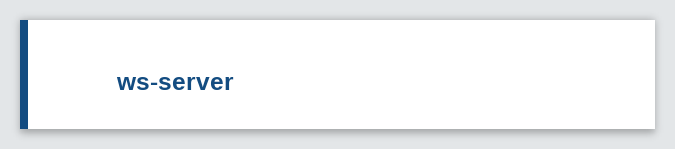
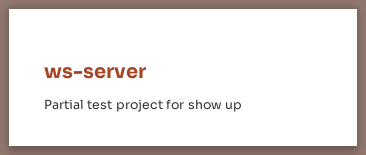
(234, 83) none -> [44,99,242,112] // Partial test project for show up

